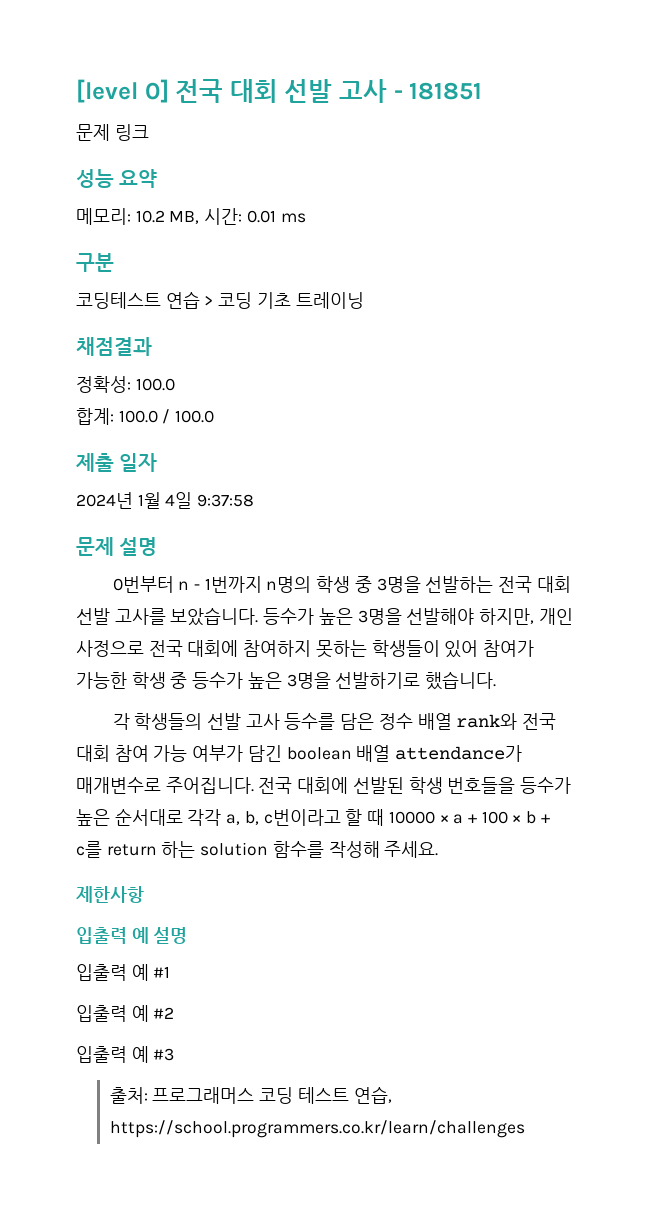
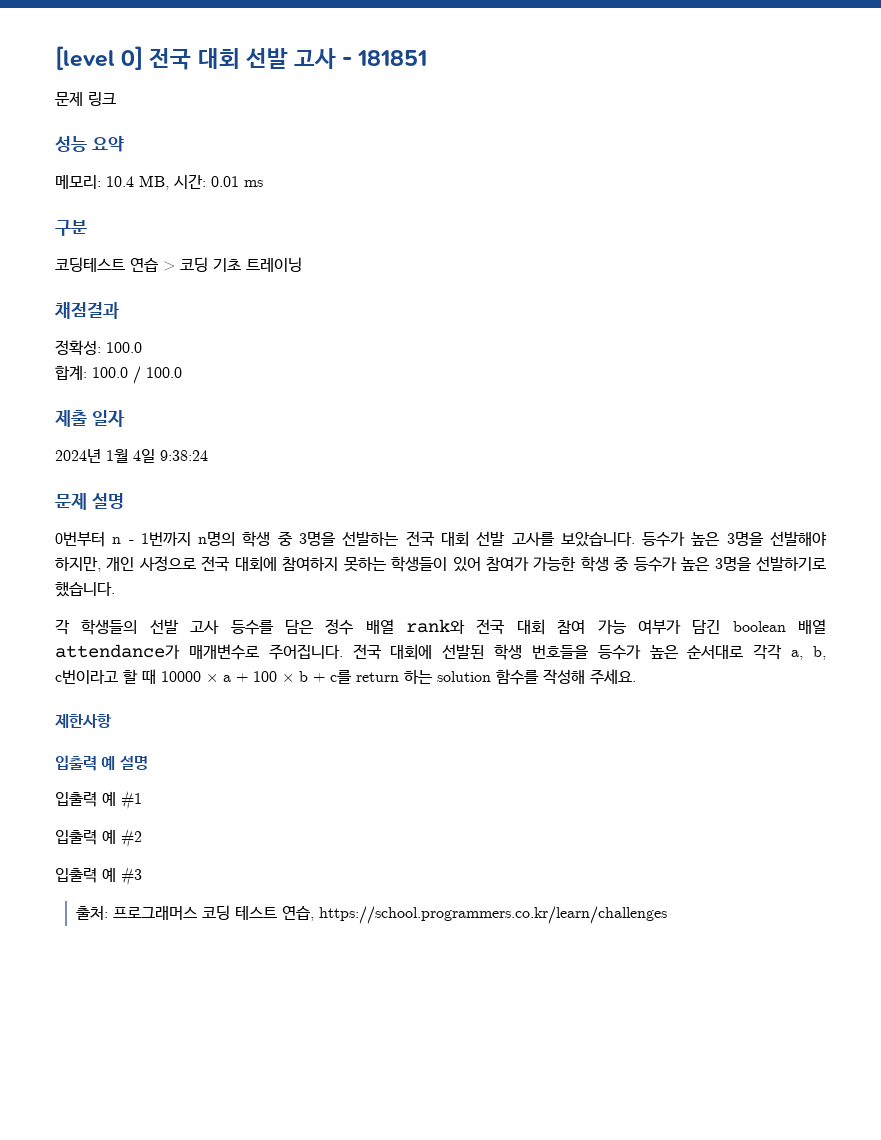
[135,210,165,223] 10.2 -> [106,176,134,187] 10.4
[197,494,255,507] 9:37:58 -> [160,450,208,461] 9:38:24

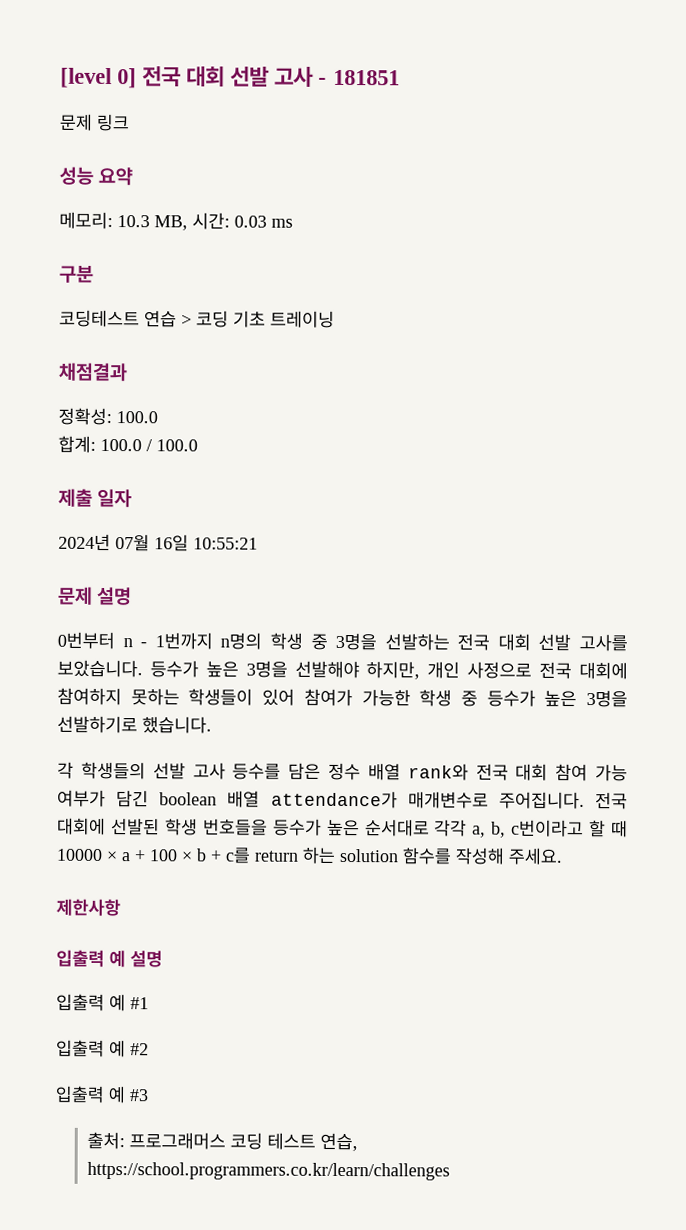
[106,176,134,187] 10.4 -> [117,215,150,228] 10.3
[211,176,239,187] 0.01 -> [234,215,267,228] 0.03
[106,448,208,463] 1월 4일 9:38:24 -> [115,534,258,552] 07월 16일 10:55:21

